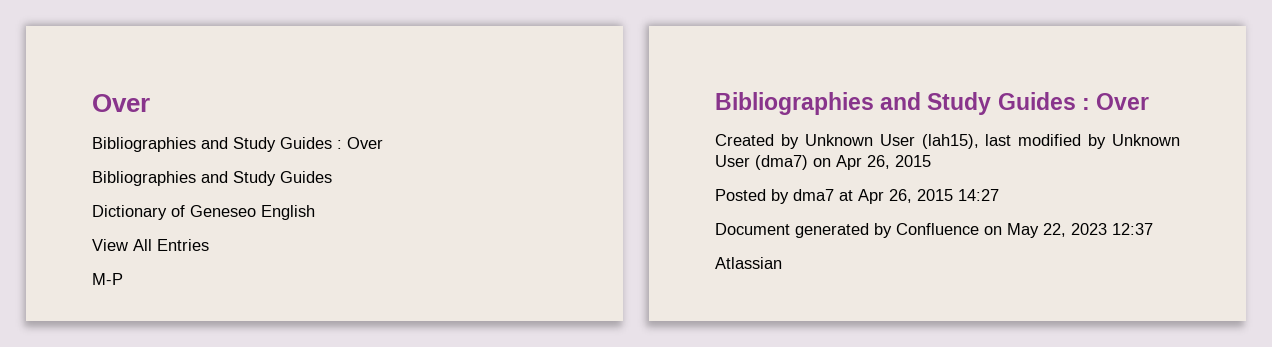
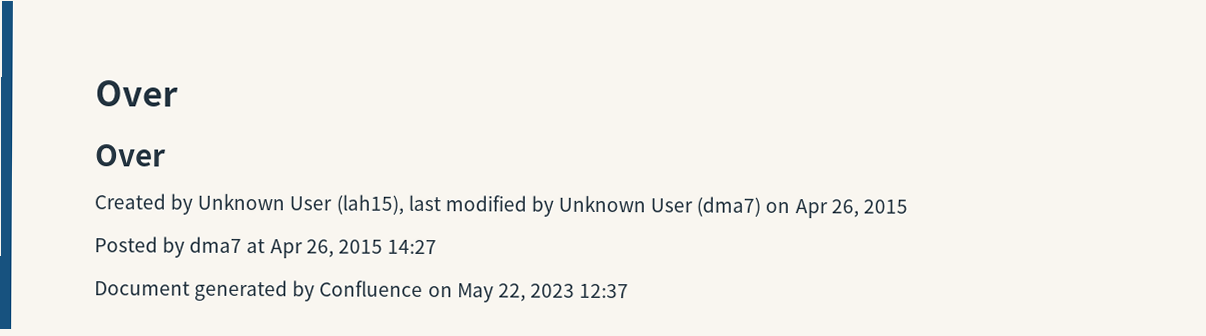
[92,94,150,112] [92,137,383,152] [92,171,332,186] [92,205,315,220] [92,239,209,251] [92,273,123,285] [715,92,1090,115] Over // Bibliographies and Study Guides : Over // Bibliographies and Study Guides // Dictionary of Geneseo English // View All Entries // M-P // Bibliographies and Study Guides : -> [95,80,179,107] Over //
[715,257,782,269] // Atlassian -> (630, 291) none

